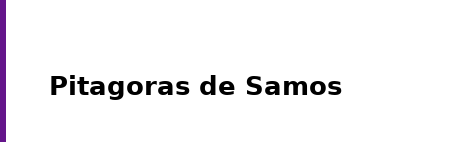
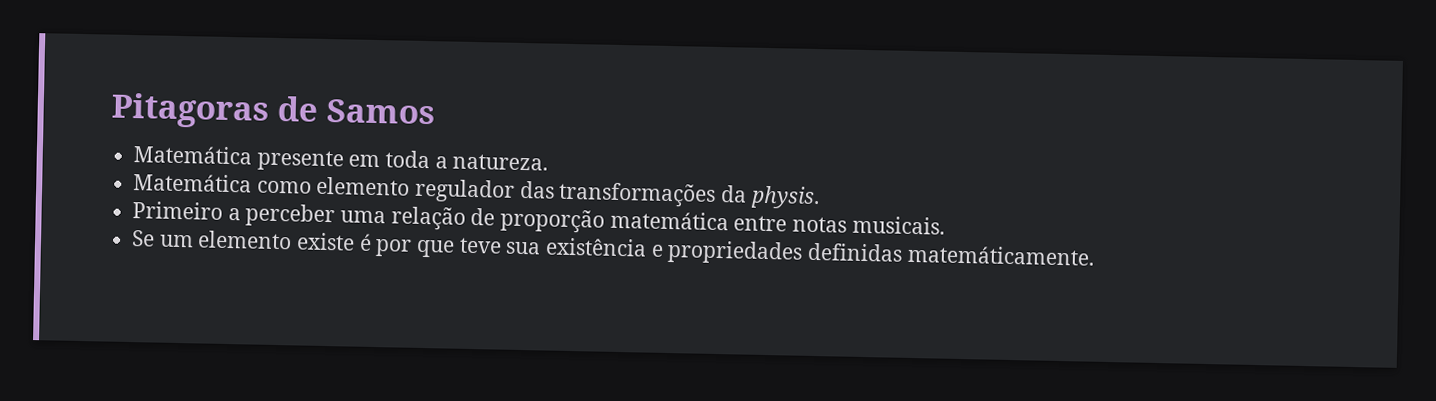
(342, 85) none -> [133,145,549,172] [133,173,820,210] [132,201,945,235] [131,230,1095,266] // Matemática presente em toda a natureza. // Matemática como elemento regulador das transformações da physis. // Primeiro a perceber uma relação de proporção matemática entre notas musicais. // Se um elemento existe é por que teve sua existência e propriedades definidas matemáticamente.

